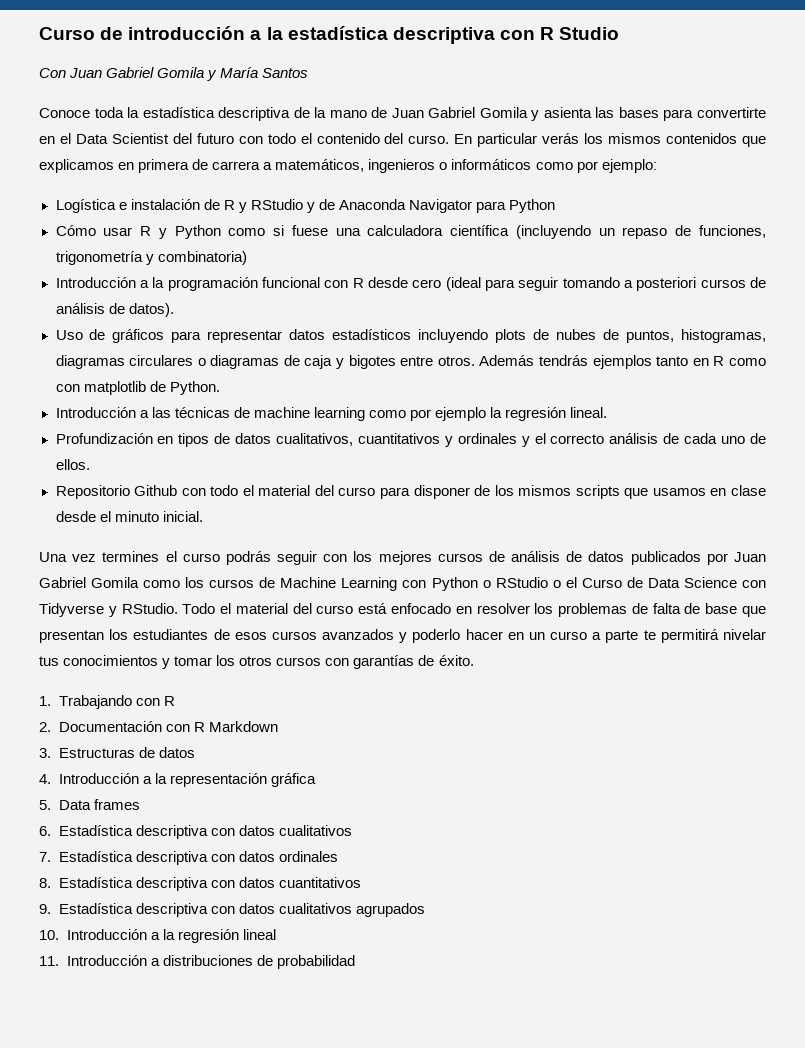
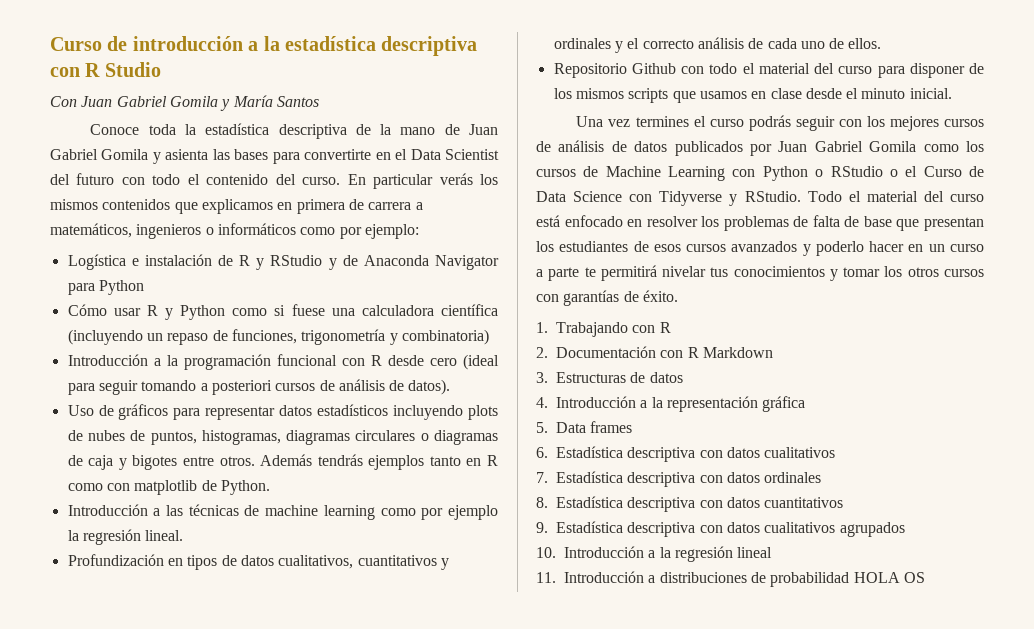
(355, 962) none -> [853,572,925,583] HOLA OS

